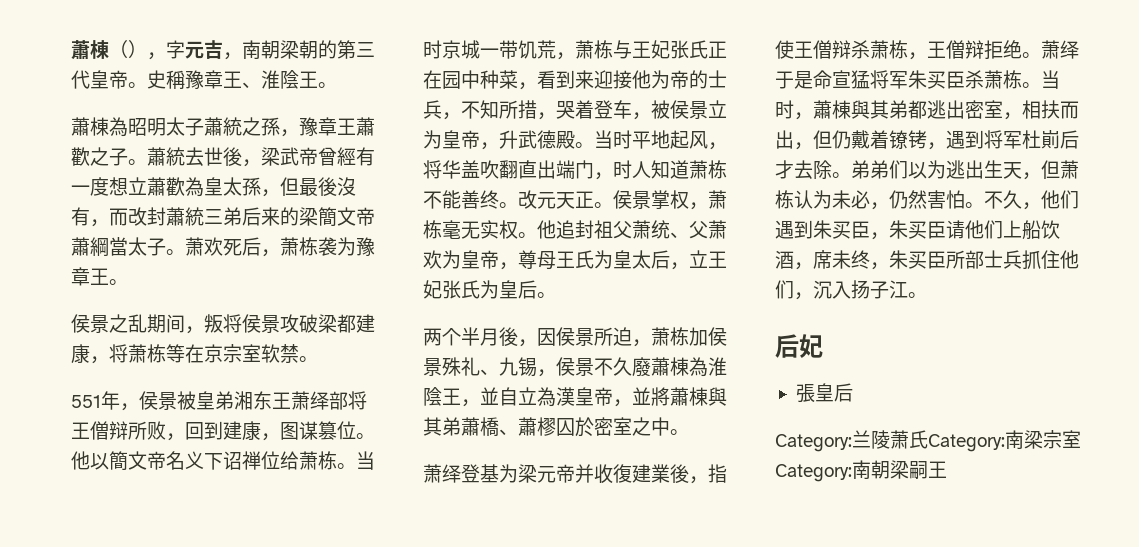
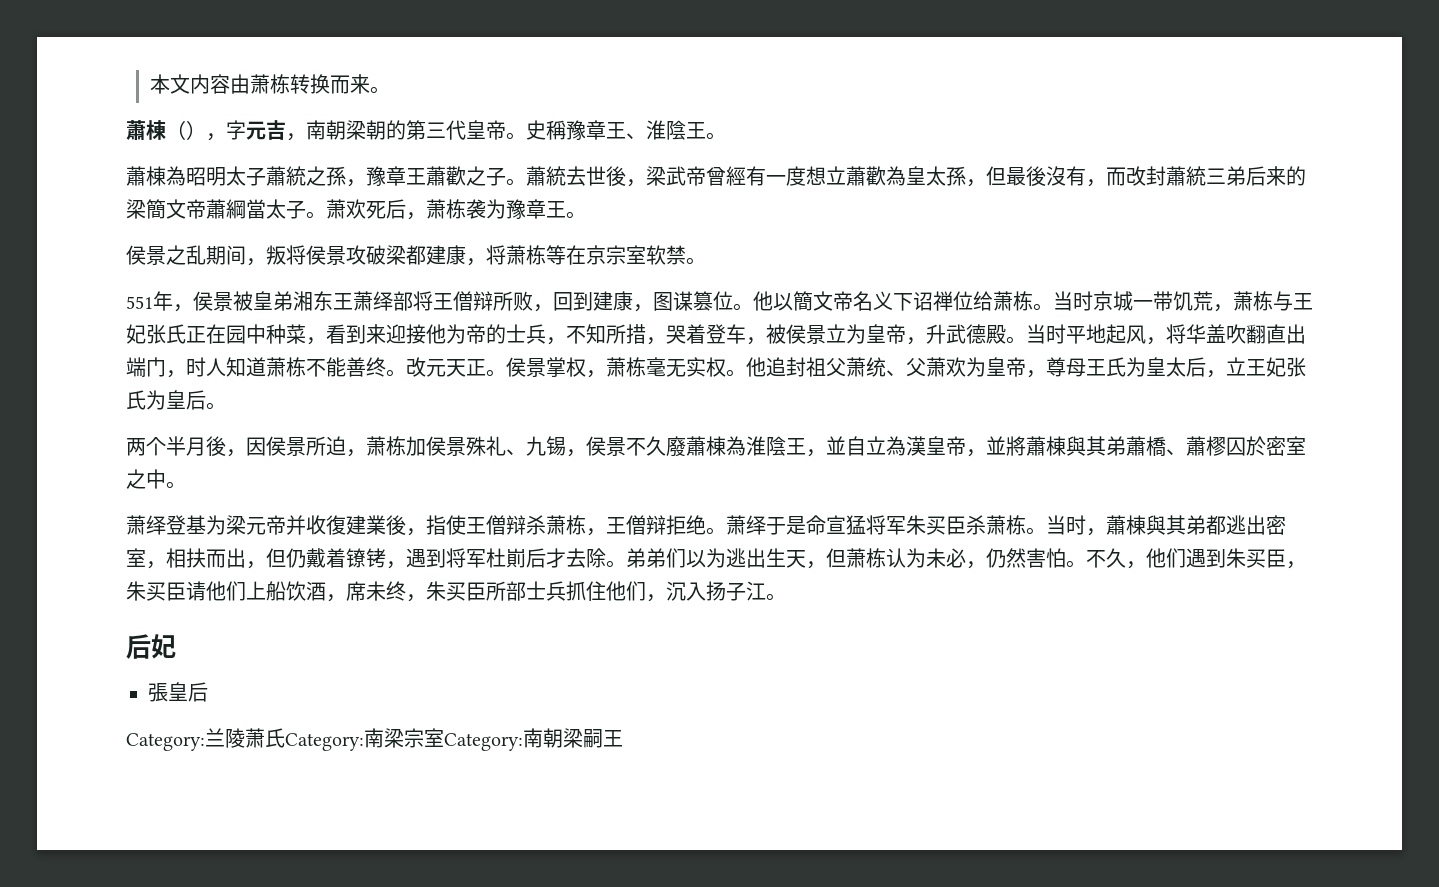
(71, 50) none -> [150,74,391,94] 本文内容由萧栋转换而来。 //

